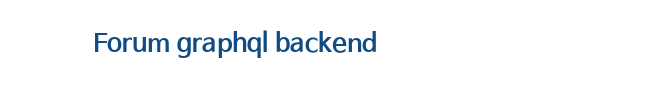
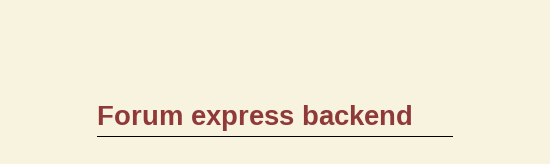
[177,30,269,58] graphql -> [191,110,294,131] express

